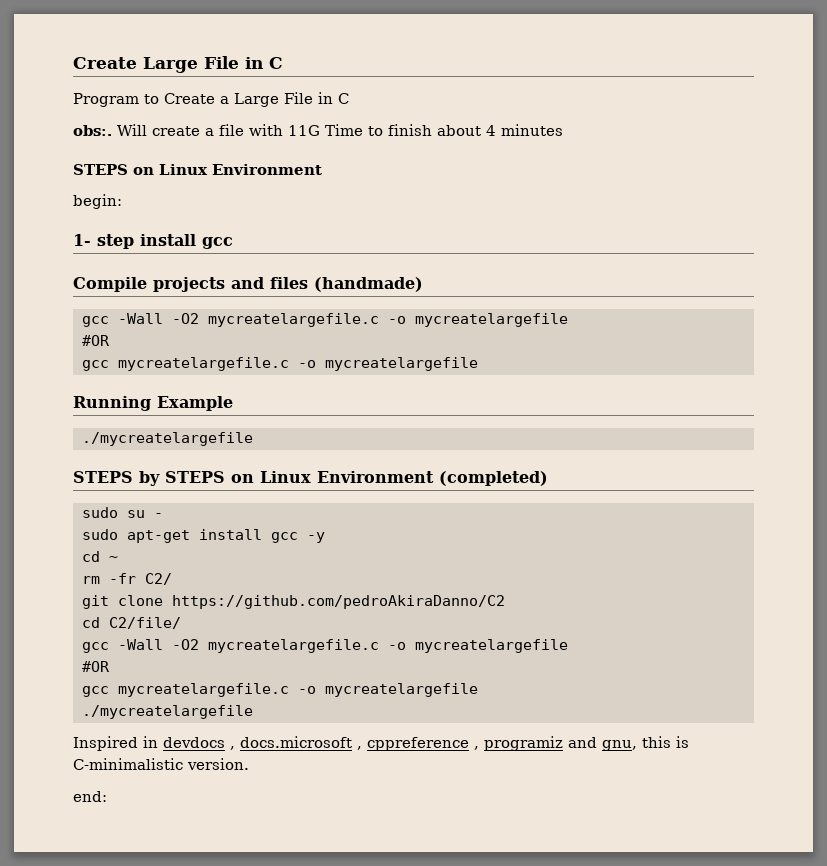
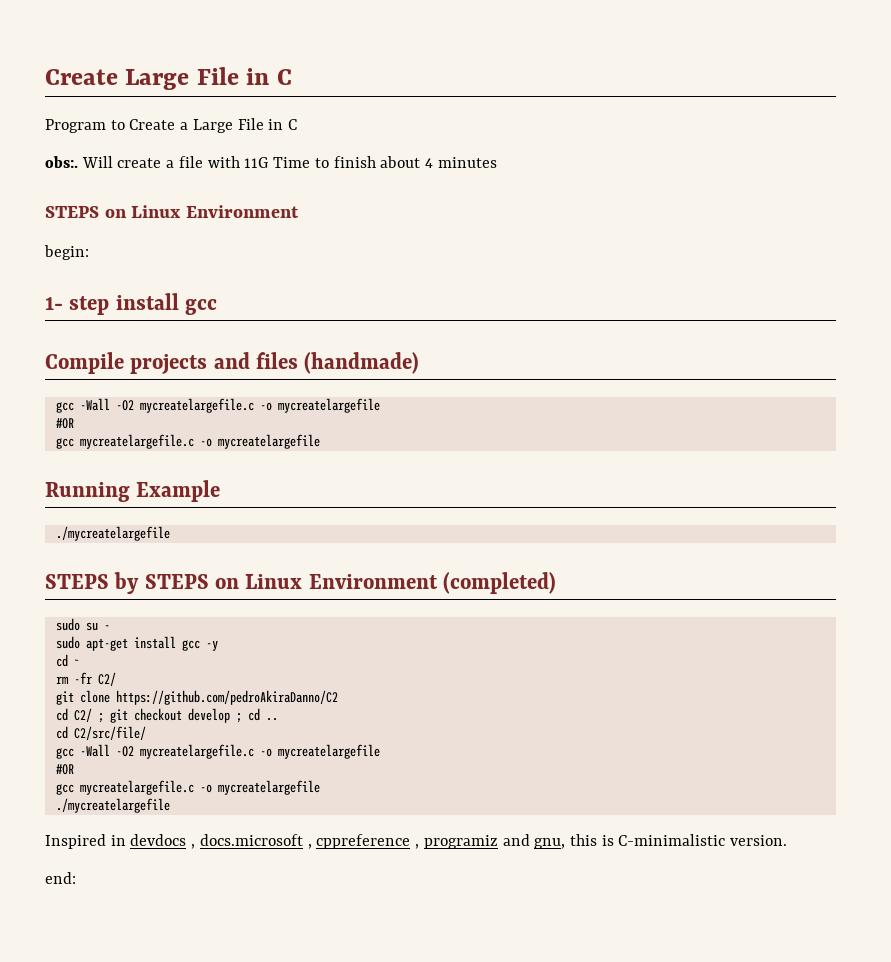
[108,617,181,629] C2/file/ -> [73,708,278,723] [55,726,146,740] C2/ ; git checkout develop ; cd .. // cd C2/src/file/

